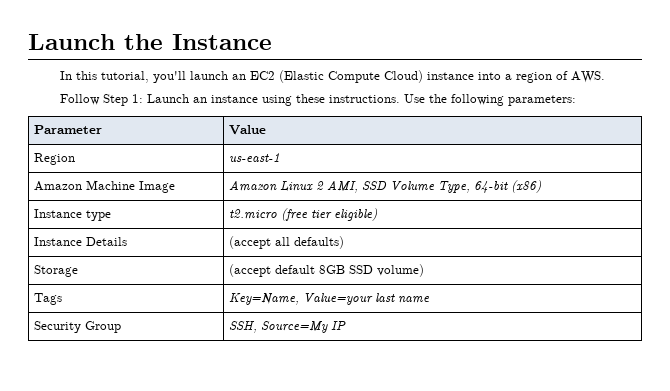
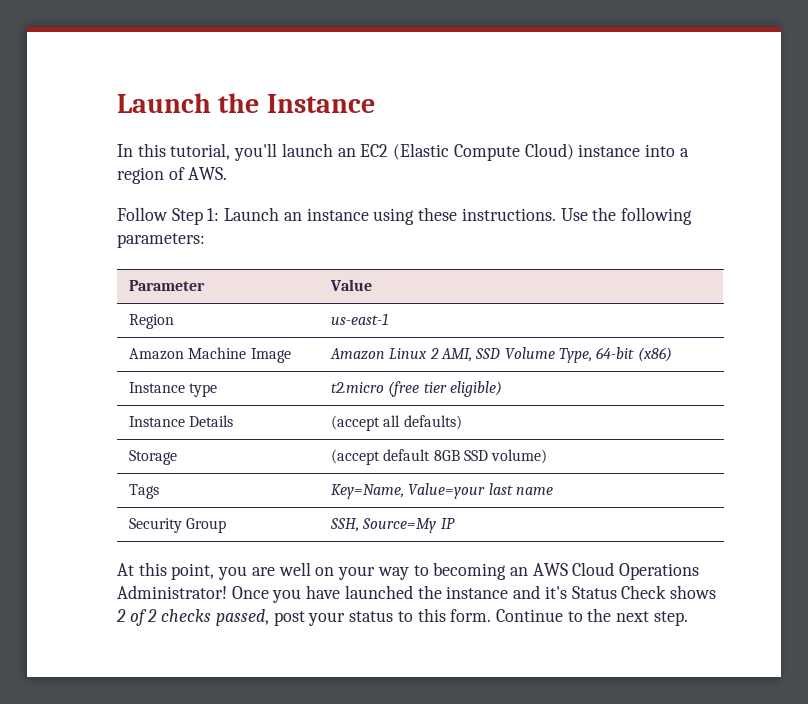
(346, 325) none -> [117,562,700,580] [117,585,716,603] [116,608,688,626] // At this point, you are well on your way to becoming an AWS Cloud Operations Administrator! Once you have launched the instance and it's Status Check shows 2 of 2 checks passed, post your status to this form. Continue to the next step.

